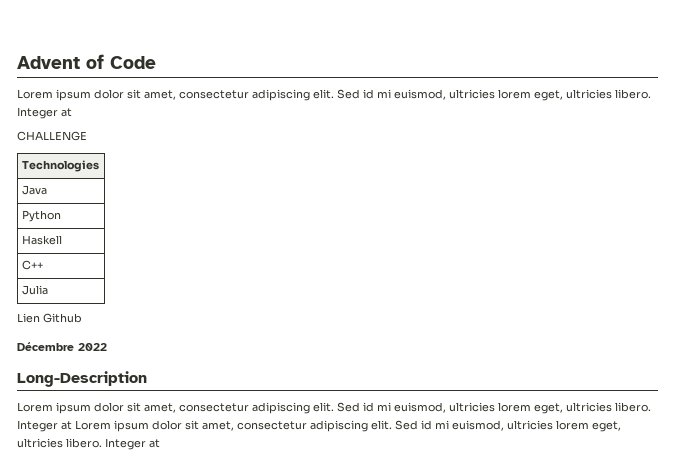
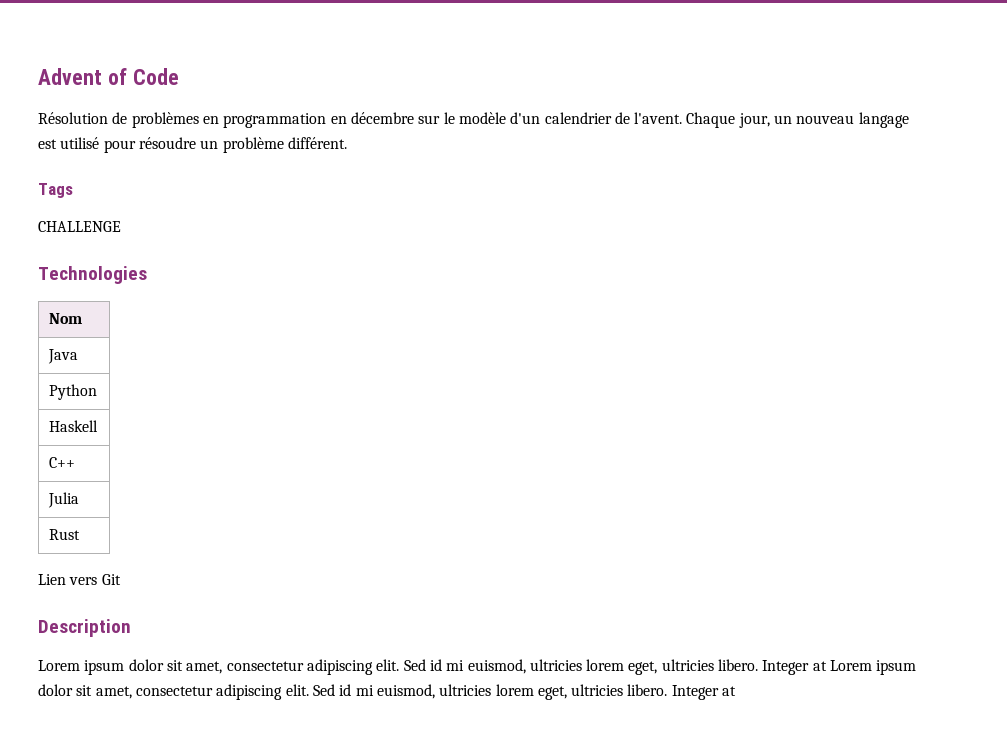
[17,89,651,101] [17,107,72,119] Lorem ipsum dolor sit amet, consectetur adipiscing elit. Sed id mi euismod, ultricies lorem eget, ultricies libero. Integer at -> [38,112,909,128] [38,137,347,153] [38,183,73,198] Résolution de problèmes en programmation en décembre sur le modèle d'un calendrier de l'avent. Chaque jour, un nouveau langage est utilisé pour résoudre un problème différent. // Tags
[21,160,99,172] // Technologies -> [38,266,147,284] [49,313,83,324] // Technologies // Nom
(48, 290) none -> [49,529,81,540] // Rust
[43,313,82,323] [17,342,107,351] [17,371,147,387] Github // Décembre 2022 // Long-Description -> [69,574,121,585] [38,619,131,637] vers Git // Description

